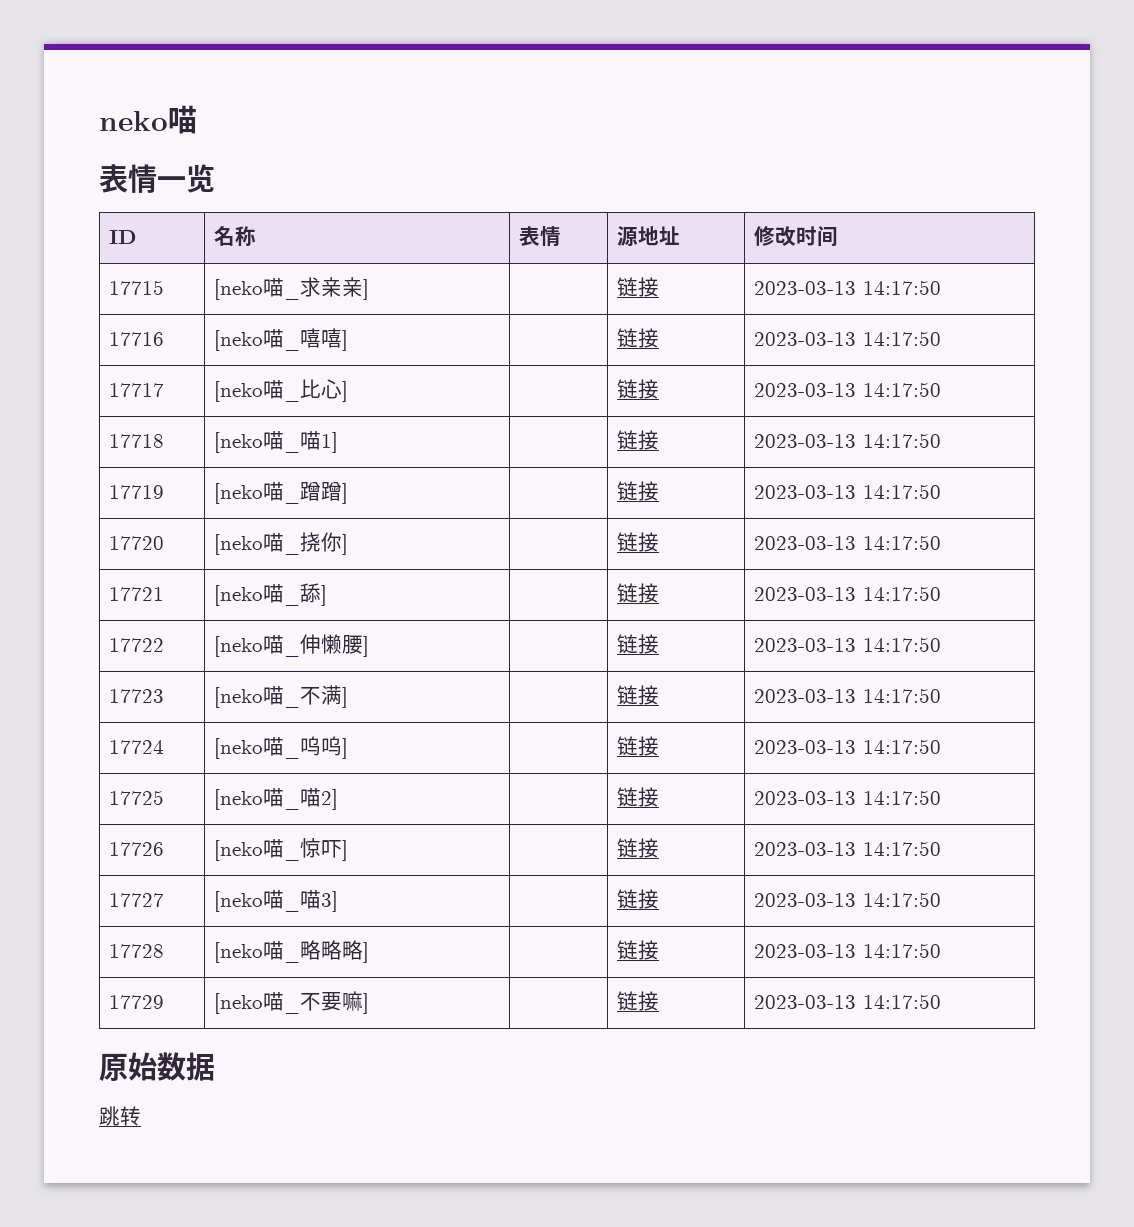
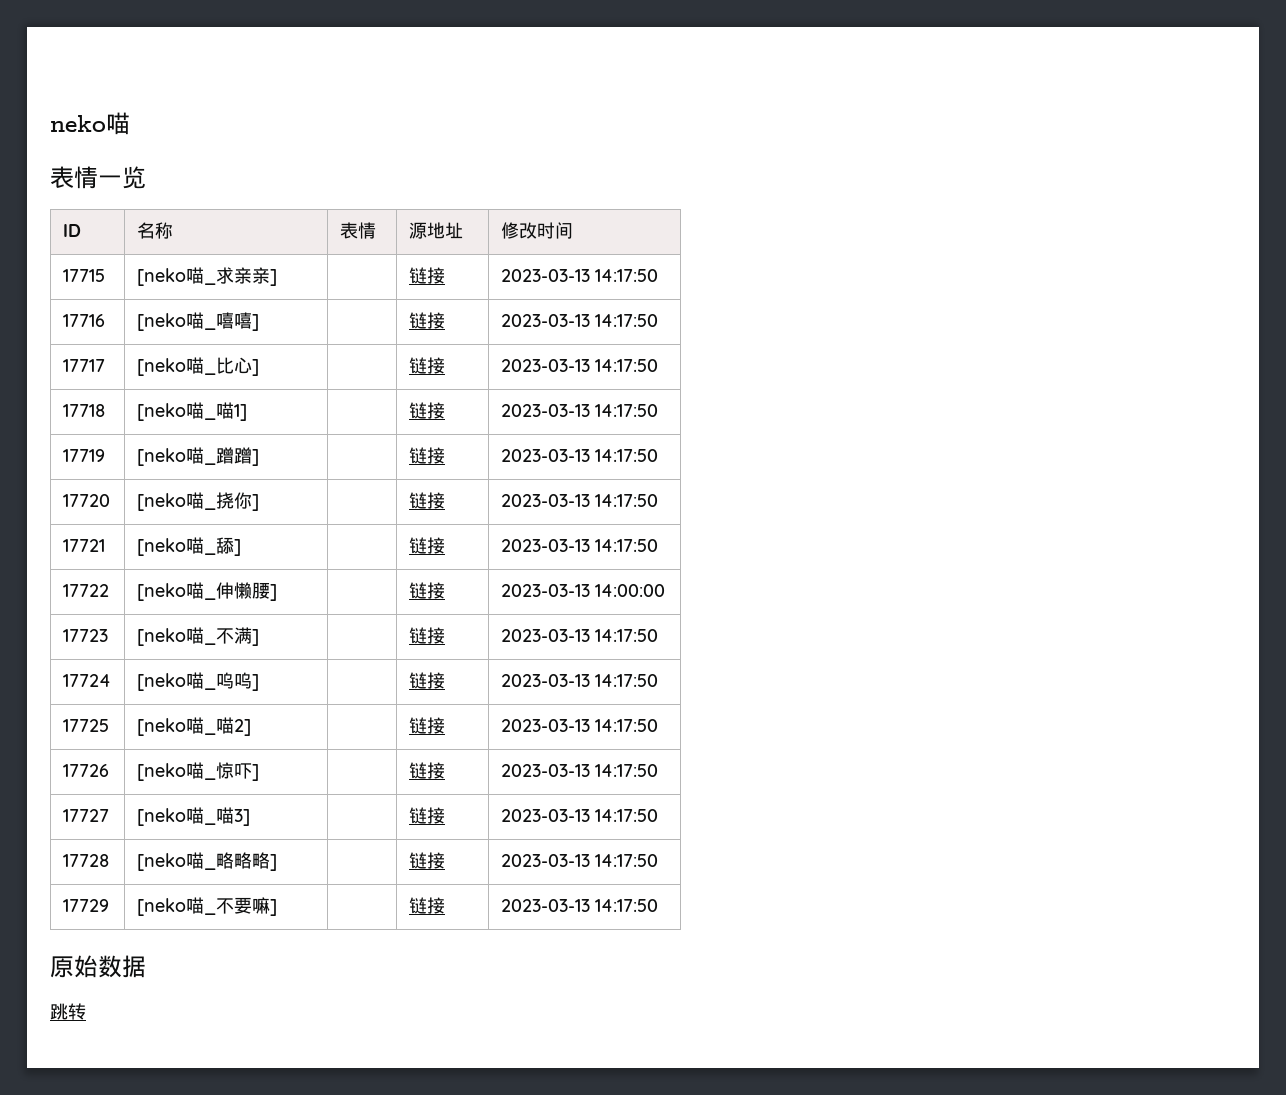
[862,637,941,652] 14:17:50 -> [594,584,665,597] 14:00:00

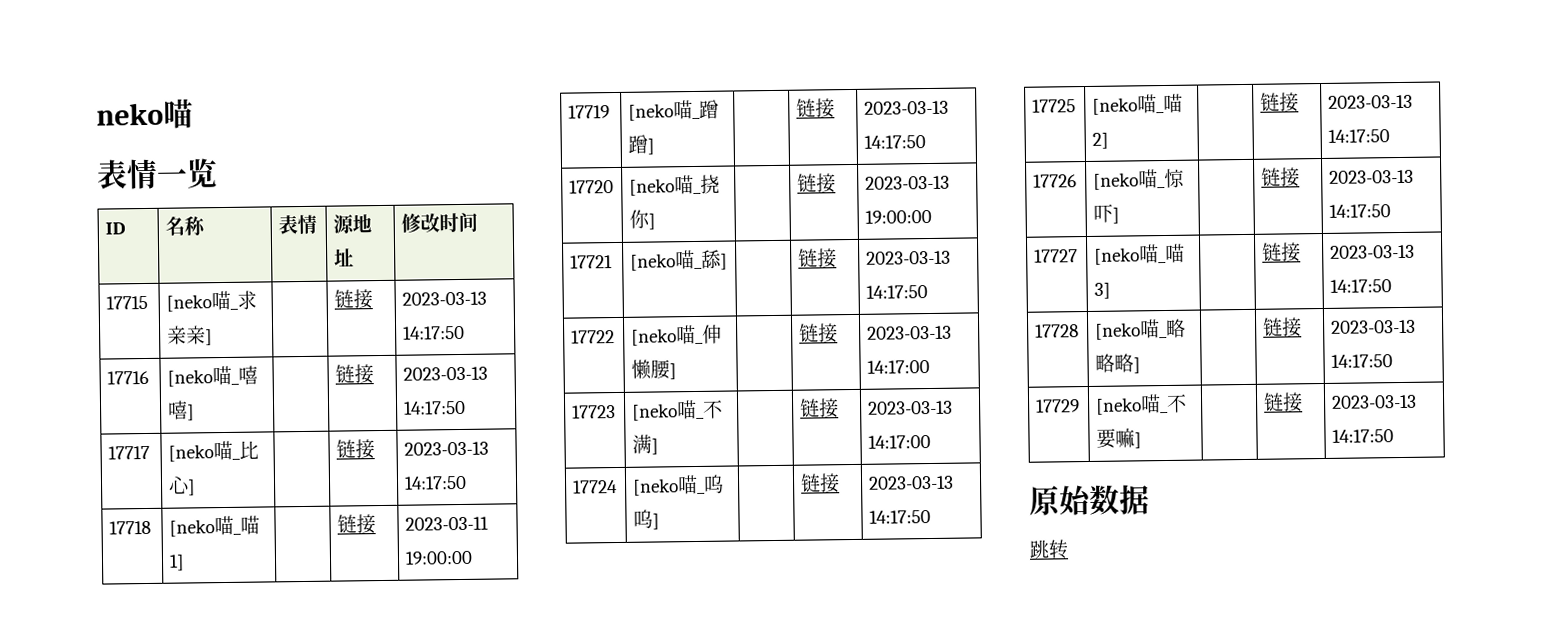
[500,404,658,417] 2023-03-13 14:17:50 -> [404,516,489,531] [404,550,473,565] 2023-03-11 19:00:00
[594,494,658,507] 14:17:50 -> [864,209,932,224] 19:00:00
[594,584,665,597] 14:00:00 -> [866,360,930,374] 14:17:00
[594,629,658,642] 14:17:50 -> [867,435,931,449] 14:17:00

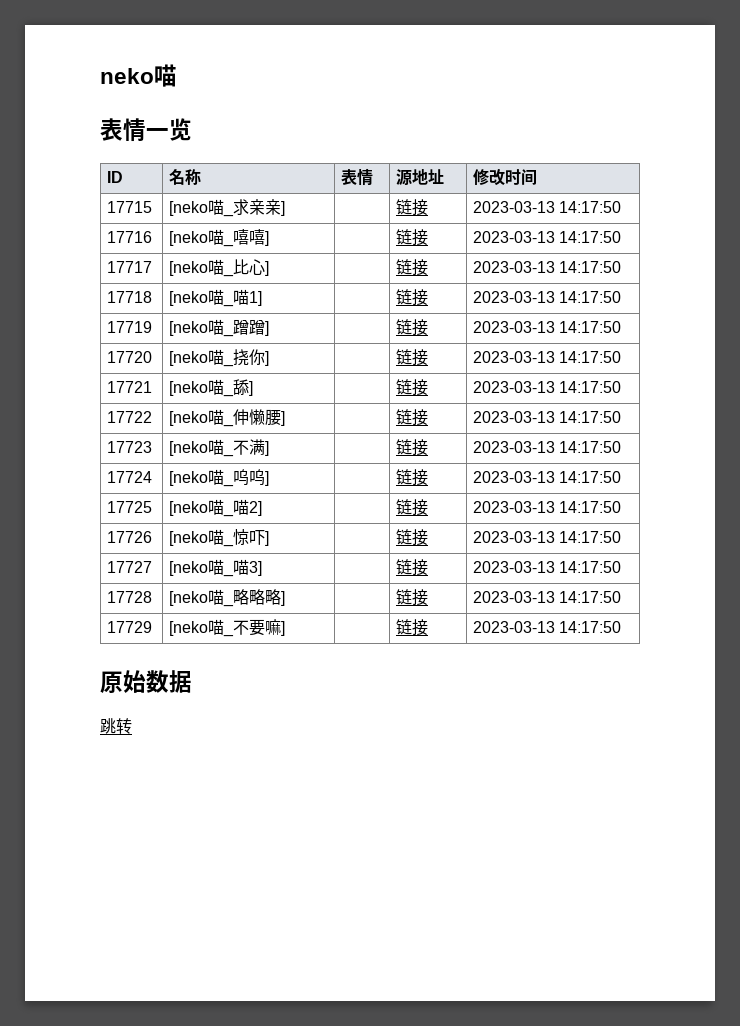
[404,516,489,531] [404,550,473,565] 2023-03-11 19:00:00 -> [472,291,622,303] 2023-03-13 14:17:50
[864,209,932,224] 19:00:00 -> [559,351,622,363] 14:17:50
[866,360,930,374] 14:17:00 -> [559,411,622,423] 14:17:50
[867,435,931,449] 14:17:00 -> [559,441,622,453] 14:17:50

